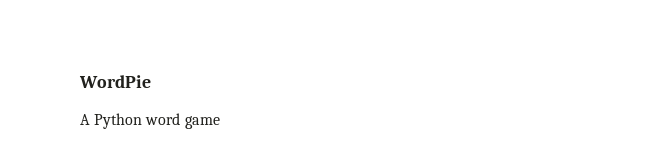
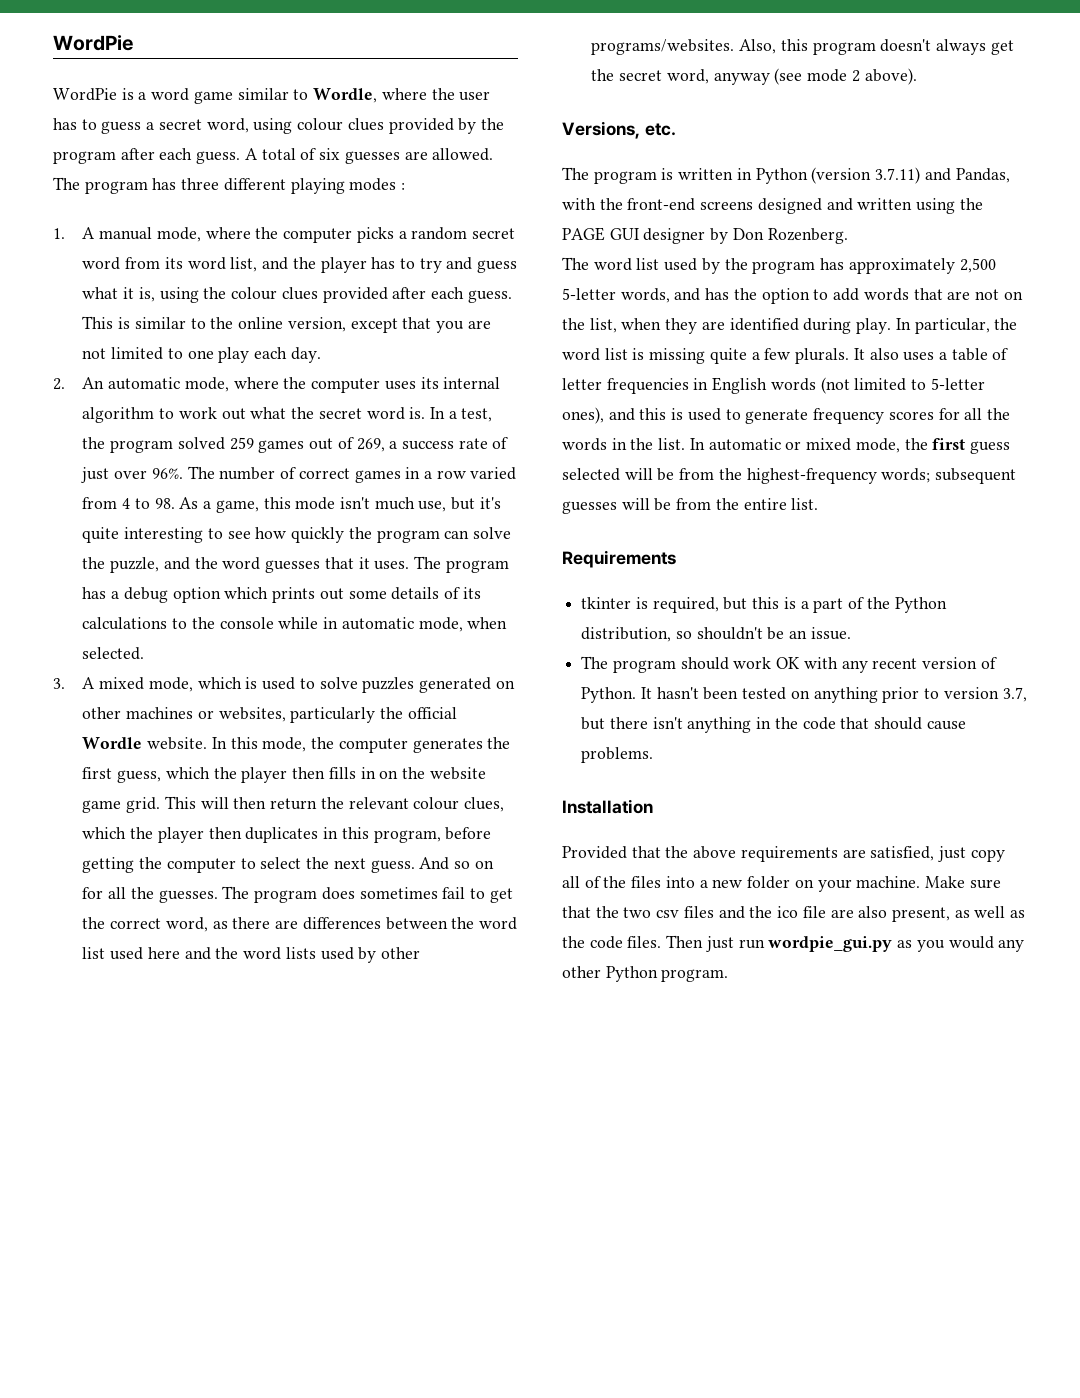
[80,113,220,129] A Python word game -> [53,88,491,104] [53,118,504,134] [53,148,494,164] [53,177,406,194] [53,227,516,243] [82,257,518,273] [82,287,512,303] [82,316,491,333] [82,347,321,363] [53,377,501,393] [82,407,493,423] [82,437,509,453] [81,466,517,483] [82,497,501,513] [82,527,512,543] [82,556,509,573] [82,587,481,603] [82,617,508,632] [82,647,145,660] [53,677,515,693] [82,707,457,723] [82,737,511,753] [82,767,486,783] [82,796,505,813] [82,827,492,843] [82,857,494,873] [82,886,513,903] [82,917,518,932] [82,947,421,963] [591,39,1014,55] [591,68,917,85] [562,121,676,139] [562,167,1010,184] [562,198,983,214] [562,227,848,244] [562,257,996,274] [562,288,1023,304] [562,318,1018,334] [562,348,1009,364] [562,377,985,394] [562,407,1010,424] [562,438,1010,454] [562,468,1017,484] [562,498,819,514] [562,550,676,568] [581,597,947,613] [581,627,851,642] [581,656,997,673] [581,687,1027,703] [581,717,966,733] [581,747,654,763] [562,799,653,814] [562,846,1005,862] [562,876,1001,892] [562,906,1026,922] [562,935,1025,952] [562,966,729,982] WordPie is a word game similar to Wordle, where the user has to guess a secret word, using colour clues provided by the program after each guess. A total of six guesses are allowed. The program has three different playing modes : // 1. A manual mode, where the computer picks a random secret word from its word list, and the player has to try and guess what it is, using the colour clues provided after each guess. This is similar to the online version, except that you are not limited to one play each day. // 2. An automatic mode, where the computer uses its internal algorithm to work out what the secret word is. In a test, the program solved 259 games out of 269, a success rate of just over 96%. The number of correct games in a row varied from 4 to 98. As a game, this mode isn't much use, but it's quite interesting to see how quickly the program can solve the puzzle, and the word guesses that it uses. The program has a debug option which prints out some details of its calculations to the console while in automatic mode, when selected. // 3. A mixed mode, which is used to solve puzzles generated on other machines or websites, particularly the official Wordle website. In this mode, the computer generates the first guess, which the player then fills in on the website game grid. This will then return the relevant colour clues, which the player then duplicates in this program, before getting the computer to select the next guess. And so on for all the guesses. The program does sometimes fail to get the correct word, as there are differences between the word list used here and the word lists used by other programs/websites. Also, this program doesn't always get the secret word, anyway (see mode 2 above). // Versions, etc. // The program is written in Python (version 3.7.11) and Pandas, with the front-end screens designed and written using the PAGE GUI designer by Don Rozenberg. // The word list used by the program has approximately 2,500 5-letter words, and has the option to add words that are not on the list, when they are identified during play. In particular, the word list is missing quite a few plurals. It also uses a table of letter frequencies in English words (not limited to 5-letter ones), and this is used to generate frequency scores for all the words in the list. In automatic or mixed mode, the first guess selected will be from the highest-frequency words; subsequent guesses will be from the entire list. // Requirements // tkinter is required, but this is a part of the Python distribution, so shouldn't be an issue. // The program should work OK with any recent version of Python. It hasn't been tested on anything prior to version 3.7, but there isn't anything in the code that should cause problems. // Installation // Provided that the above requirements are satisfied, just copy all of the files into a new folder on your machine. Make sure that the two csv files and the ico file are also present, as well as the code files. Then just run wordpie_gui.py as you would any other Python program.

